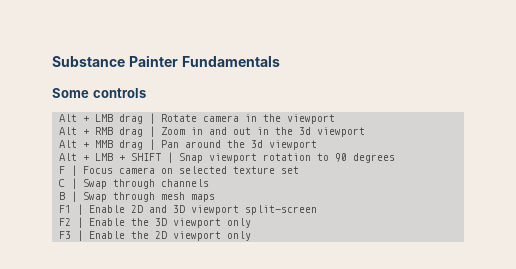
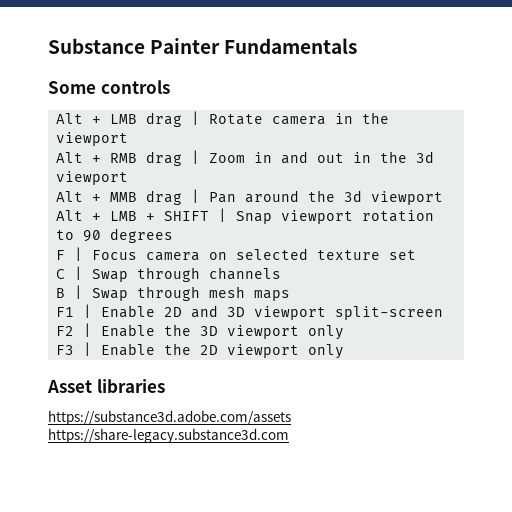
(251, 236) none -> [47,379,165,393] [48,410,291,425] [48,428,289,443] // Asset libraries // https://substance3d.adobe.com/assets https://share-legacy.substance3d.com

